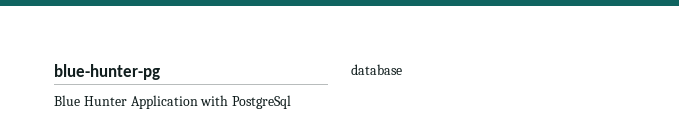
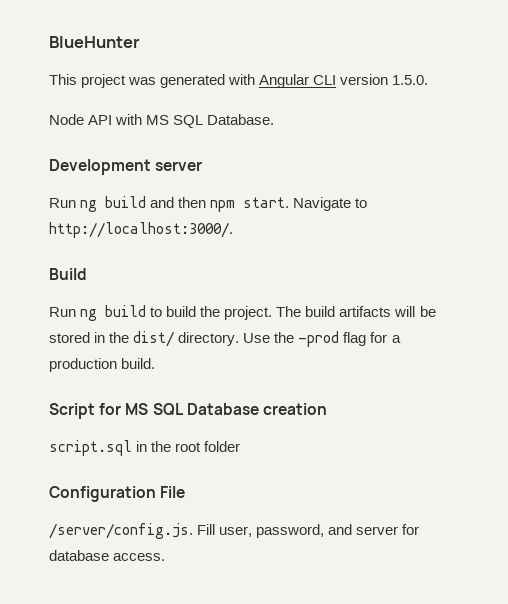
[54,64,160,80] [54,95,292,109] [351,64,402,75] blue-hunter-pg // Blue Hunter Application with PostgreSql database -> [49,36,140,48] [49,74,429,88] [49,114,275,128] [49,159,203,175] [49,196,368,212] [49,222,233,238] [49,268,87,280] [49,305,436,321] [49,331,401,347] [49,358,156,372] [49,403,327,419] [49,440,241,456] [49,486,186,502] [49,523,420,539] [49,550,166,561] BlueHunter // This project was generated with Angular CLI version 1.5.0. // Node API with MS SQL Database. // Development server // Run ng build and then npm start. Navigate to http://localhost:3000/. // Build // Run ng build to build the project. The build artifacts will be stored in the dist/ directory. Use the -prod flag for a production build. // Script for MS SQL Database creation // script.sql in the root folder // Configuration File // /server/config.js. Fill user, password, and server for database access.

